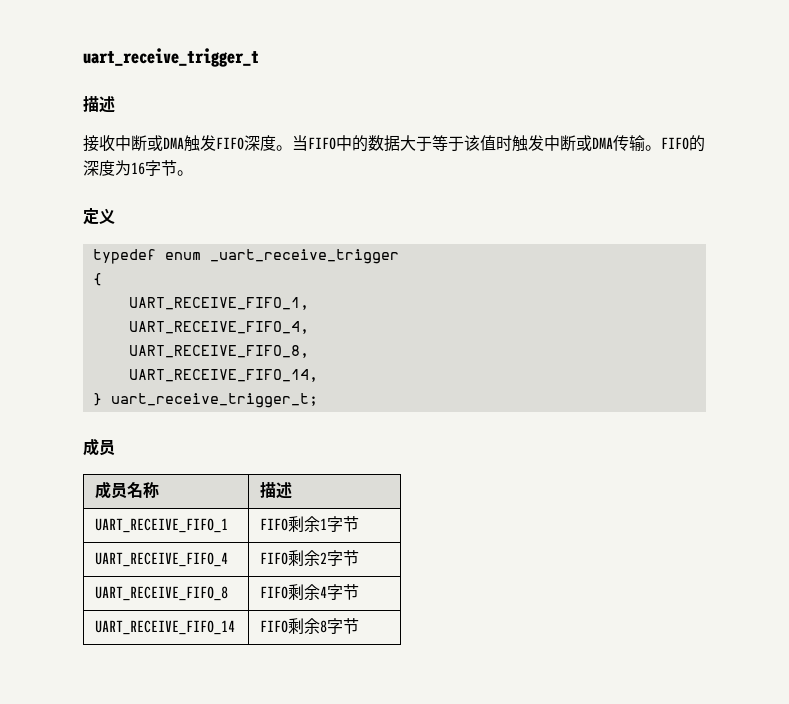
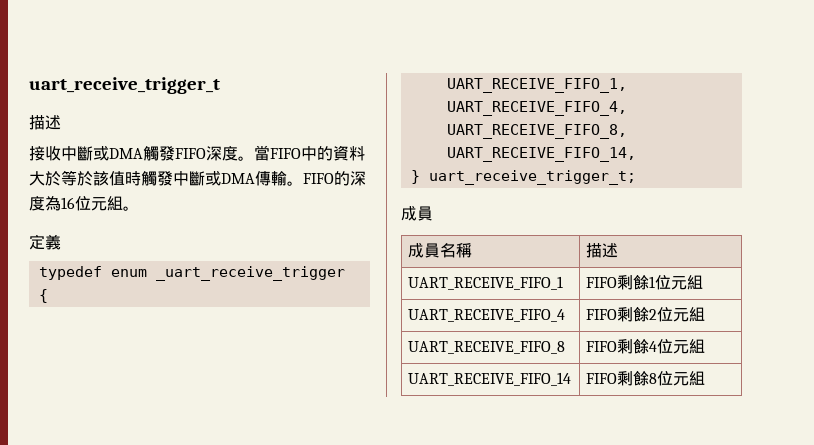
[131,135,216,152] 断或DMA触发 -> [77,146,175,161] 斷或DMA觸發
[292,135,308,151] 当 -> [254,145,270,161] 當
[368,135,705,152] [83,160,177,176] 数据大于等于该值时触发中断或DMA传输。FIFO的深度为16字节 -> [333,145,365,161] [29,170,366,186] [29,196,123,211] 資料大於等於該值時觸發中斷或DMA傳輸。FIFO的深度為16位元組
[99,208,115,224] 义 -> [45,234,61,250] 義
[99,440,115,456] [95,481,160,499] 员 // 成员名称 -> [417,206,433,221] [408,243,473,258] 員 // 成員名稱
[304,516,360,533] 余1字节 -> [633,274,704,290] 餘1位元組
[304,550,360,567] 余2字节 -> [633,306,706,322] 餘2位元組
[304,584,360,601] 余4字节 -> [633,338,706,354] 餘4位元組
[304,618,360,635] 余8字节 -> [633,370,706,386] 餘8位元組

